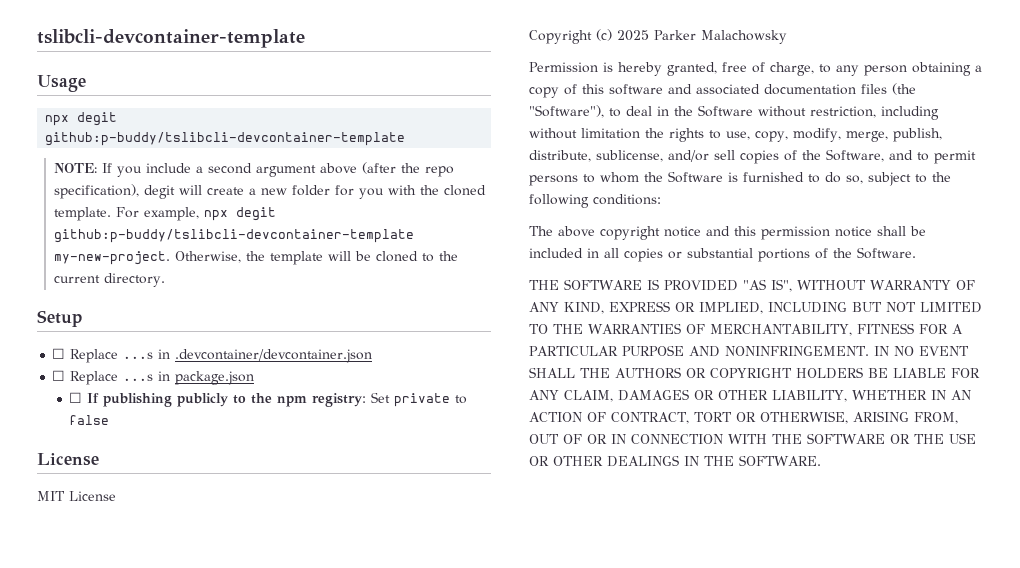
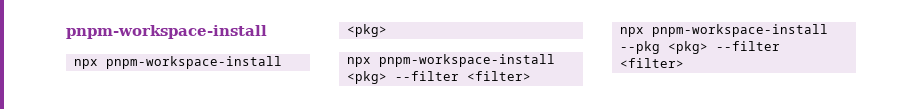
[37,29,305,48] [37,75,86,92] [45,112,118,126] [45,132,406,146] [53,162,454,177] [53,184,486,199] [53,207,276,221] [53,229,414,243] [53,251,458,265] [53,273,165,287] [37,310,82,327] [52,348,373,363] [52,370,255,385] [69,392,468,407] [69,415,110,425] [37,453,99,466] [37,491,116,501] [529,29,787,44] [529,62,982,76] [529,83,916,98] [529,105,939,120] [529,128,942,142] [529,149,976,164] [529,171,951,186] [529,194,661,208] [529,226,926,240] [529,247,916,262] [529,279,975,292] [529,301,982,314] [529,323,963,336] [529,345,969,357] [529,367,980,379] [529,389,971,402] [529,411,958,424] [529,433,976,444] [529,455,821,467] tslibcli-devcontainer-template // Usage // npx degit github:p-buddy/tslibcli-devcontainer-template // NOTE: If you include a second argument above (after the repo specification), degit will create a new folder for you with the cloned template. For example, npx degit github:p-buddy/tslibcli-devcontainer-template my-new-project. Otherwise, the template will be cloned to the current directory. // Setup // ☐ Replace ...s in .devcontainer/devcontainer.json // ☐ Replace ...s in package.json // ☐ If publishing publicly to the npm registry: Set private to false // License // MIT License // Copyright (c) 2025 Parker Malachowsky // Permission is hereby granted, free of charge, to any person obtaining a copy of this software and associated documentation files (the "Software"), to deal in the Software without restriction, including without limitation the rights to use, copy, modify, merge, publish, distribute, sublicense, and/or sell copies of the Software, and to permit persons to whom the Software is furnished to do so, subject to the following conditions: // The above copyright notice and this permission notice shall be included in all copies or substantial portions of the Software. // THE SOFTWARE IS PROVIDED "AS IS", WITHOUT WARRANTY OF ANY KIND, EXPRESS OR IMPLIED, INCLUDING BUT NOT LIMITED TO THE WARRANTIES OF MERCHANTABILITY, FITNESS FOR A PARTICULAR PURPOSE AND NONINFRINGEMENT. IN NO EVENT SHALL THE AUTHORS OR COPYRIGHT HOLDERS BE LIABLE FOR ANY CLAIM, DAMAGES OR OTHER LIABILITY, WHETHER IN AN ACTION OF CONTRACT, TORT OR OTHERWISE, ARISING FROM, OUT OF OR IN CONNECTION WITH THE SOFTWARE OR THE USE OR OTHER DEALINGS IN THE SOFTWARE. -> [66,25,267,39] [73,56,282,69] [346,24,387,37] [346,54,555,67] [346,71,531,84] [619,24,828,37] [619,41,780,54] [619,58,684,68] pnpm-workspace-install // npx pnpm-workspace-install <pkg> // npx pnpm-workspace-install <pkg> --filter <filter> // npx pnpm-workspace-install --pkg <pkg> --filter <filter>

